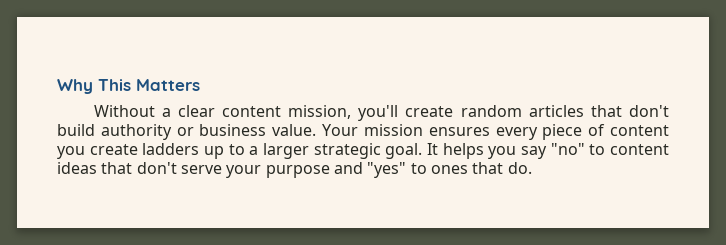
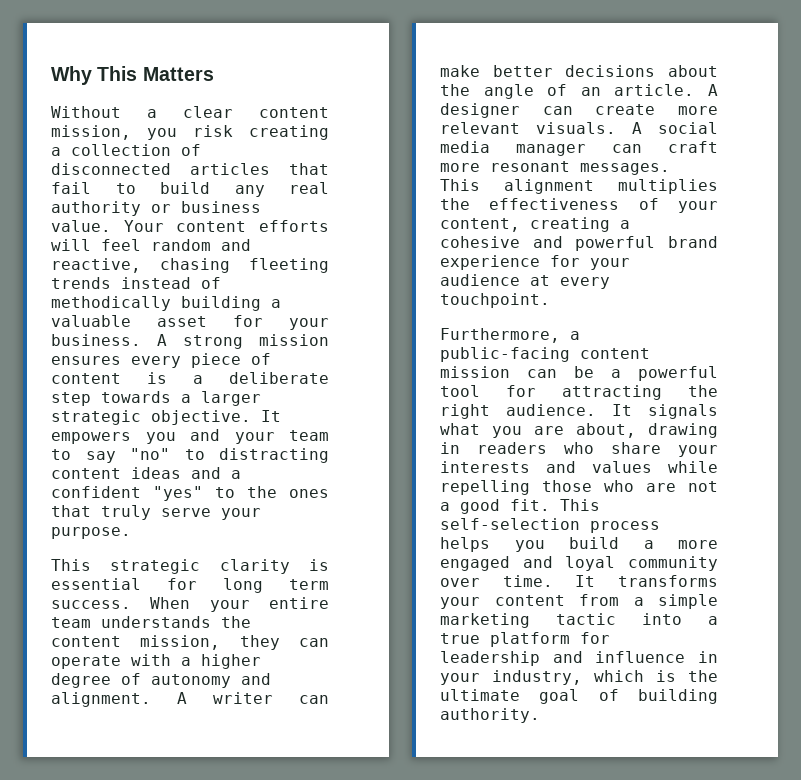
[358,105,669,121] [57,124,95,136] you'll create random articles that don't build -> [147,125,329,140] [51,144,201,156] [51,163,329,175] [51,182,329,197] you risk creating a collection of disconnected articles that fail to build any real
(359, 130) none -> [176,220,329,232] [51,239,251,251] [51,258,329,273] [51,277,221,289] [51,296,281,311] [51,315,329,330] [51,334,243,349] content efforts will feel random and reactive, chasing fleeting trends instead of methodically building a valuable asset for your business. A strong
[57,143,517,159] you create ladders up to a larger strategic goal. It helps you -> [147,372,329,384] [51,391,261,406] [51,410,281,425] [51,429,329,444] [51,449,71,460] is a deliberate step towards a larger strategic objective. It empowers you and your team to
(606, 149) none -> [219,448,329,463] distracting
[101,162,532,178] that don't serve your purpose and "yes" to ones that do. -> [191,467,241,479] [51,486,329,501] [51,505,261,520] [51,527,131,539] [51,559,329,574] [51,578,329,593] [51,597,329,612] [51,616,251,628] [51,635,329,650] [51,654,261,669] [51,673,271,688] [51,692,329,707] [440,65,718,77] [440,84,718,99] [440,103,718,118] [440,122,718,134] [440,141,718,156] [440,161,670,175] [440,179,718,194] [440,198,718,213] [440,217,630,232] [440,236,718,251] [440,255,630,270] [440,274,610,289] [440,293,550,308] [440,328,580,343] [440,347,650,362] [440,366,718,381] [440,385,718,400] [440,404,718,419] [440,423,718,438] [440,442,718,457] [440,461,718,473] [440,480,718,495] [440,499,600,514] [440,518,660,533] [440,537,718,552] [440,556,718,571] [440,575,718,587] [440,594,718,609] [440,613,718,628] [440,632,610,647] [440,651,718,666] [440,670,718,685] [440,689,718,704] [440,708,540,723] and a confident "yes" to the ones that truly serve your purpose. // This strategic clarity is essential for long term success. When your entire team understands the content mission, they can operate with a higher degree of autonomy and alignment. A writer can make better decisions about the angle of an article. A designer can create more relevant visuals. A social media manager can craft more resonant messages. This alignment multiplies the effectiveness of your content, creating a cohesive and powerful brand experience for your audience at every touchpoint. // Furthermore, a public-facing content mission can be a powerful tool for attracting the right audience. It signals what you are about, drawing in readers who share your interests and values while repelling those who are not a good fit. This self-selection process helps you build a more engaged and loyal community over time. It transforms your content from a simple marketing tactic into a true platform for leadership and influence in your industry, which is the ultimate goal of building authority.

